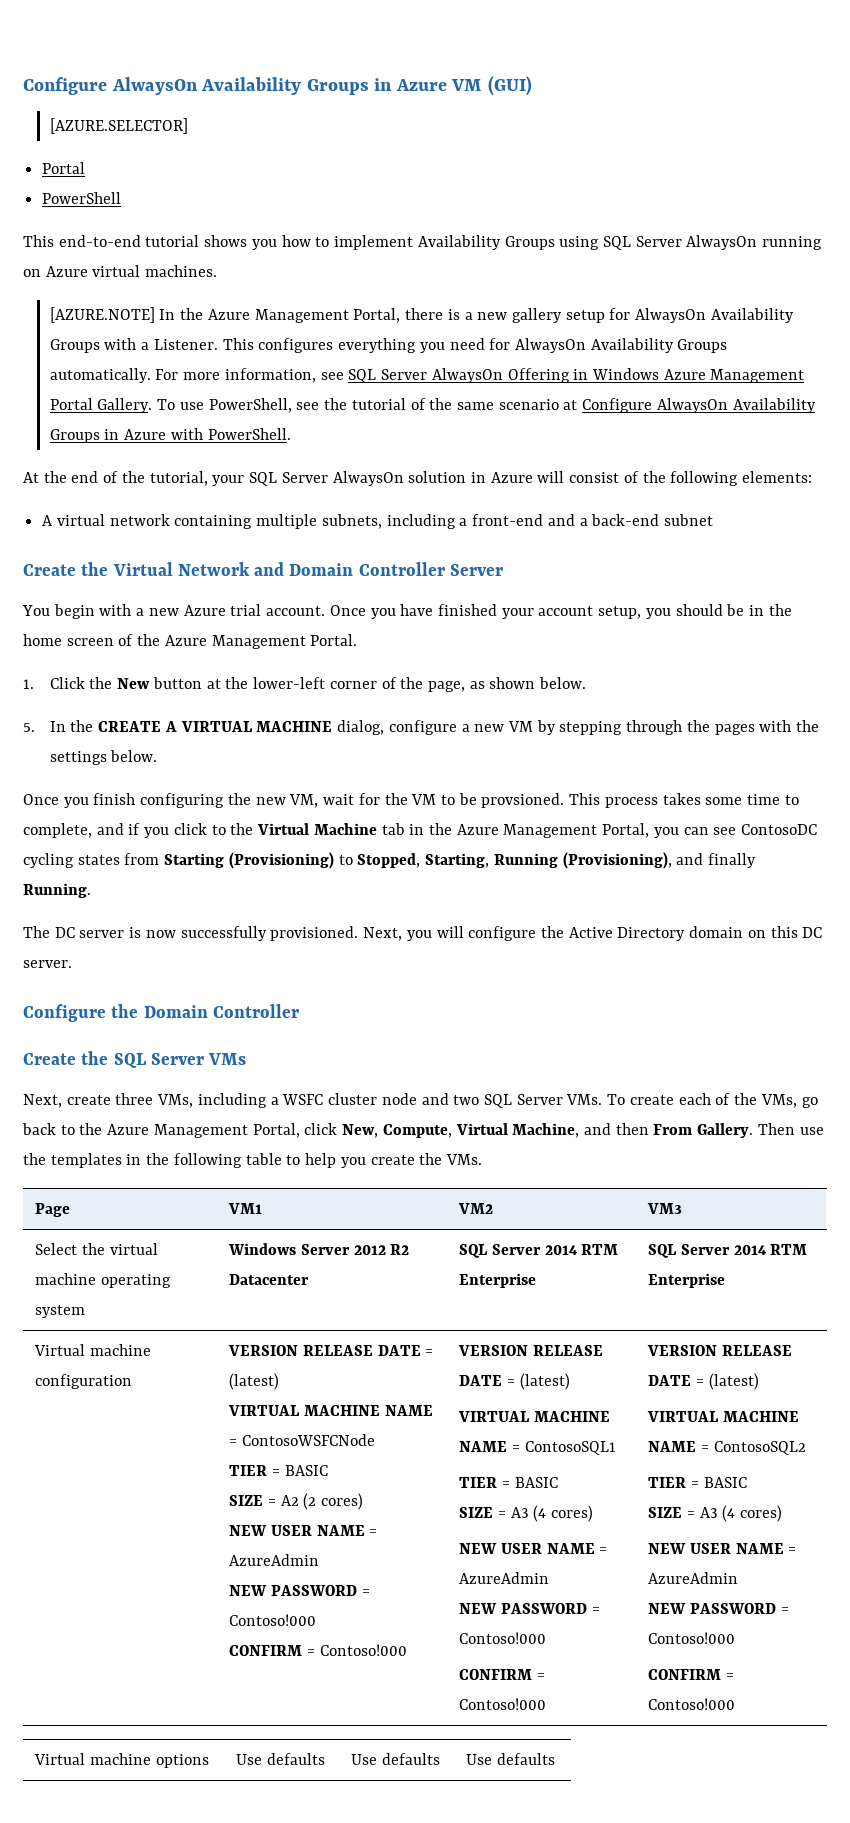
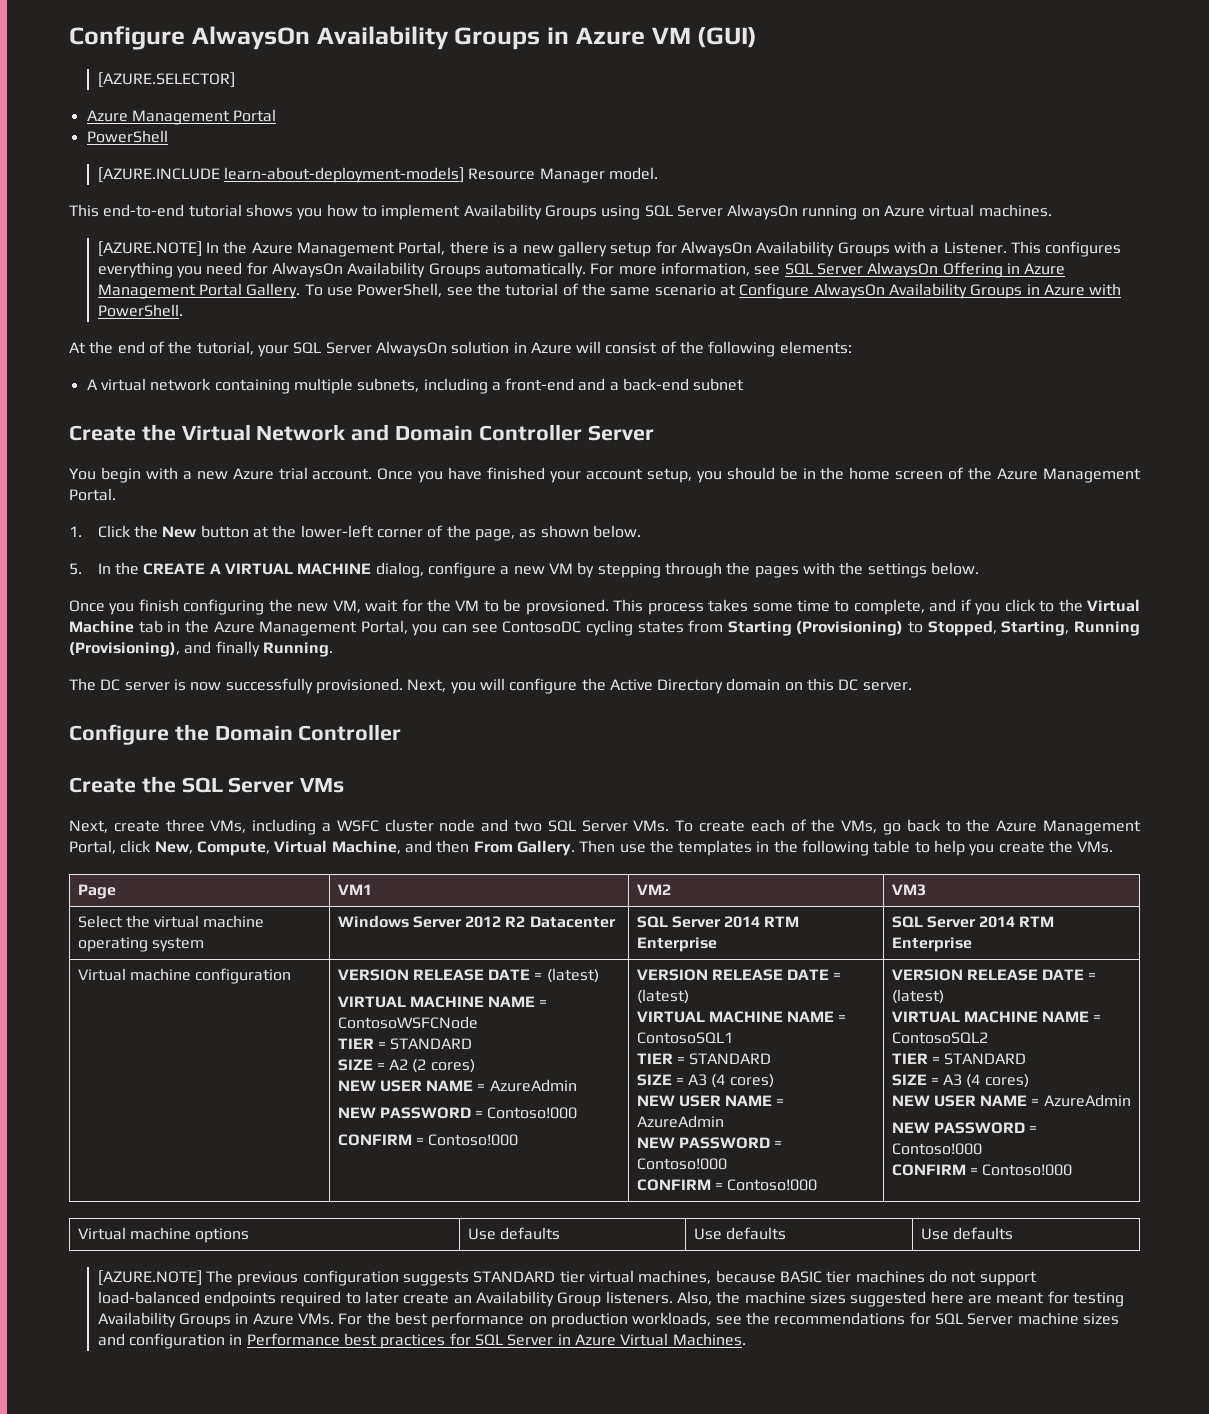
(188, 126) none -> [86,110,230,125] Azure Management
(122, 198) none -> [97,167,659,183] // [AZURE.INCLUDE learn-about-deployment-models] Resource Manager model.
[591,368,659,380] Windows -> (1020, 268) none
[284,1465,328,1476] BASIC -> [390,1038,473,1050] STANDARD
[514,1477,558,1488] BASIC -> [689,1053,772,1065] STANDARD
[703,1477,747,1488] BASIC -> [944,1053,1027,1065] STANDARD
(555, 1759) none -> [97,1270,1037,1286] [97,1291,1124,1307] [97,1312,1119,1328] [97,1333,746,1349] // [AZURE.NOTE] The previous configuration suggests STANDARD tier virtual machines, because BASIC tier machines do not support load-balanced endpoints required to later create an Availability Group listeners. Also, the machine sizes suggested here are meant for testing Availability Groups in Azure VMs. For the best performance on production workloads, see the recommendations for SQL Server machine sizes and configuration in Performance best practices for SQL Server in Azure Virtual Machines.

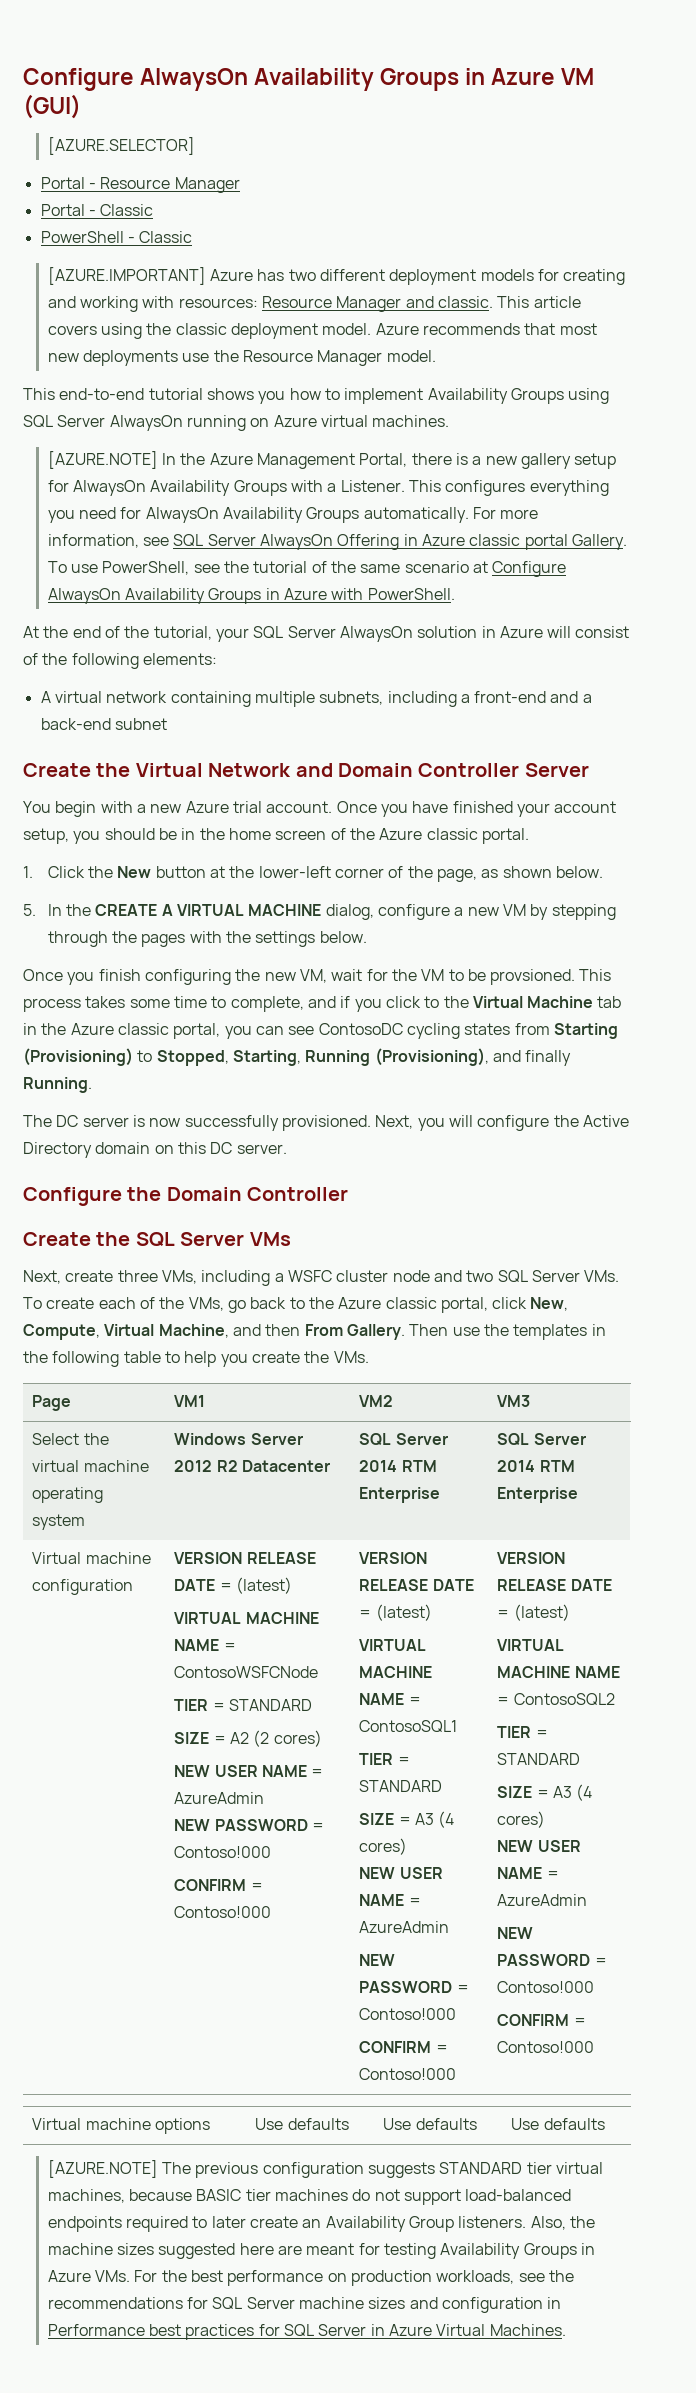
[86,109,277,125] [86,130,168,143] [97,167,465,183] Azure Management Portal // PowerShell // [AZURE.INCLUDE learn-about-deployment-models] -> [40,177,240,193] [40,204,154,216] [40,231,193,243] [47,267,626,285] [47,296,581,312] [47,323,597,339] [47,350,239,366] Portal - Resource Manager // Portal - Classic // PowerShell - Classic // [AZURE.IMPORTANT] Azure has two different deployment models for creating and working with resources: Resource Manager and classic. This article covers using the classic deployment model. Azure recommends that most new deployments use the
[97,283,243,299] Management Portal -> [469,534,568,550] classic portal
[1042,468,1141,483] [69,488,116,501] Management Portal. -> [426,828,529,844] classic portal.
[259,620,408,636] Management Portal, -> [117,1023,221,1039] classic portal,
[1042,820,1141,835] [69,840,116,854] Management Portal, -> [385,1297,488,1313] classic portal,

